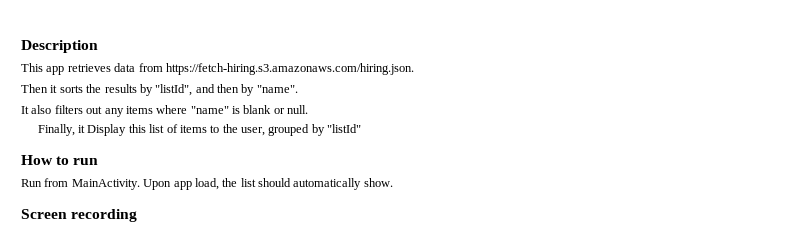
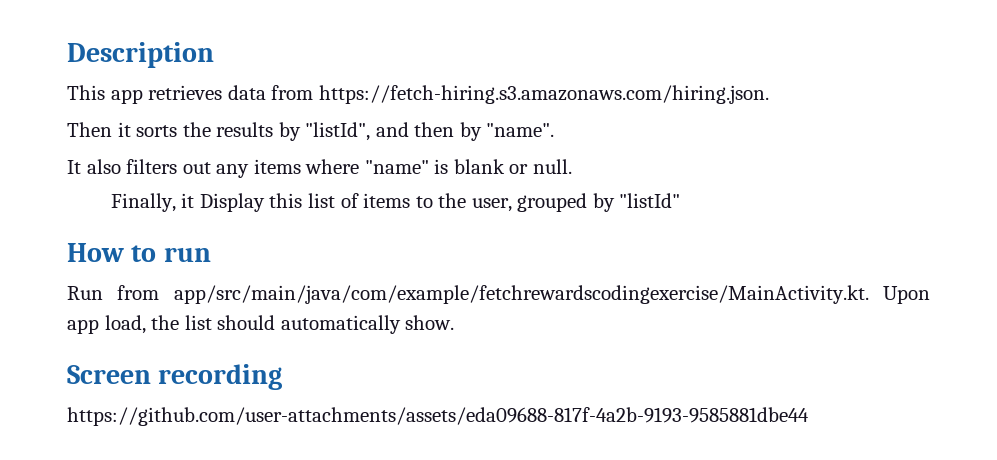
[71,179,140,190] MainActivity. -> [173,285,869,304] app/src/main/java/com/example/fetchrewardscodingexercise/MainActivity.kt.
(138, 215) none -> [67,407,809,426] // https://github.com/user-attachments/assets/eda09688-817f-4a2b-9193-9585881dbe44

